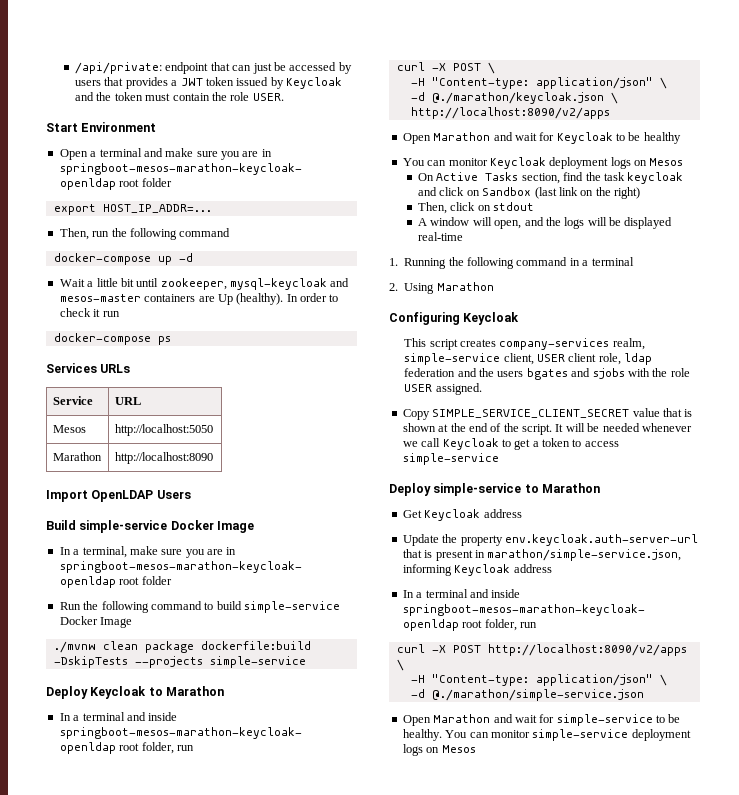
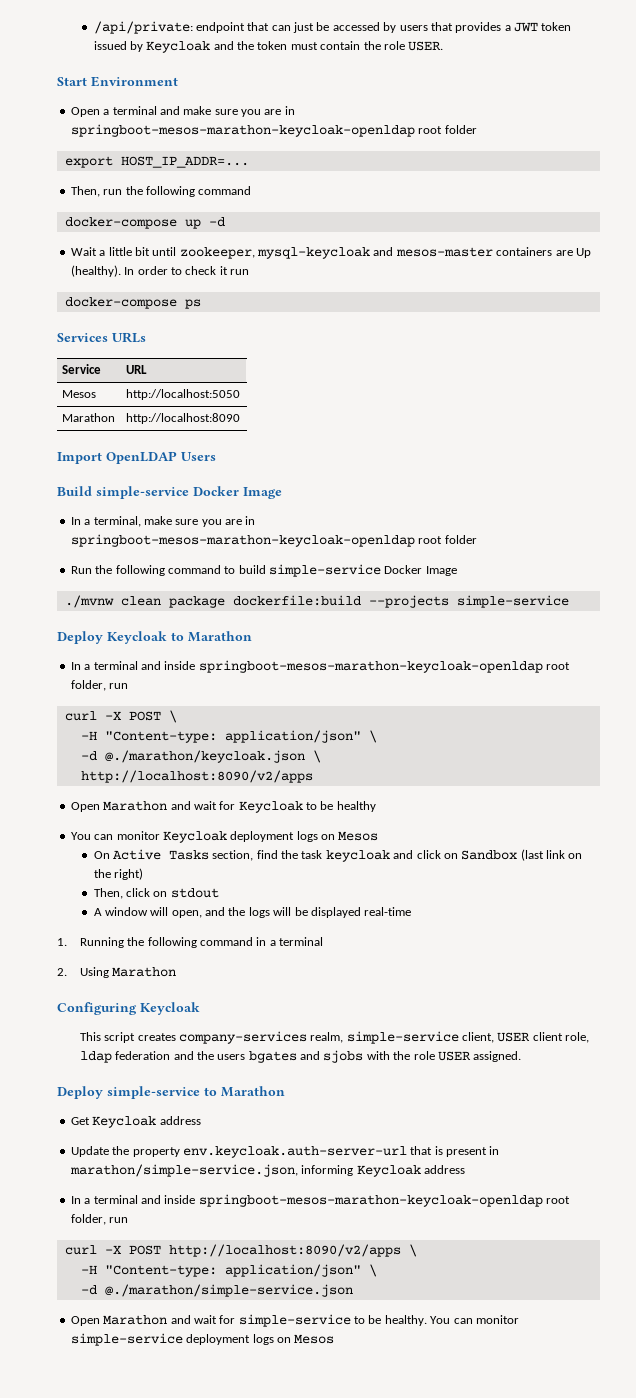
[53,656,128,668] -DskipTests -> (361, 600) none
[402,408,693,420] [402,423,692,435] [402,438,619,450] [402,453,499,465] // Copy SIMPLE_SERVICE_CLIENT_SECRET value that is shown at the end of the script. It will be needed whenever we call Keycloak to get a token to access simple-service -> (522, 1056) none

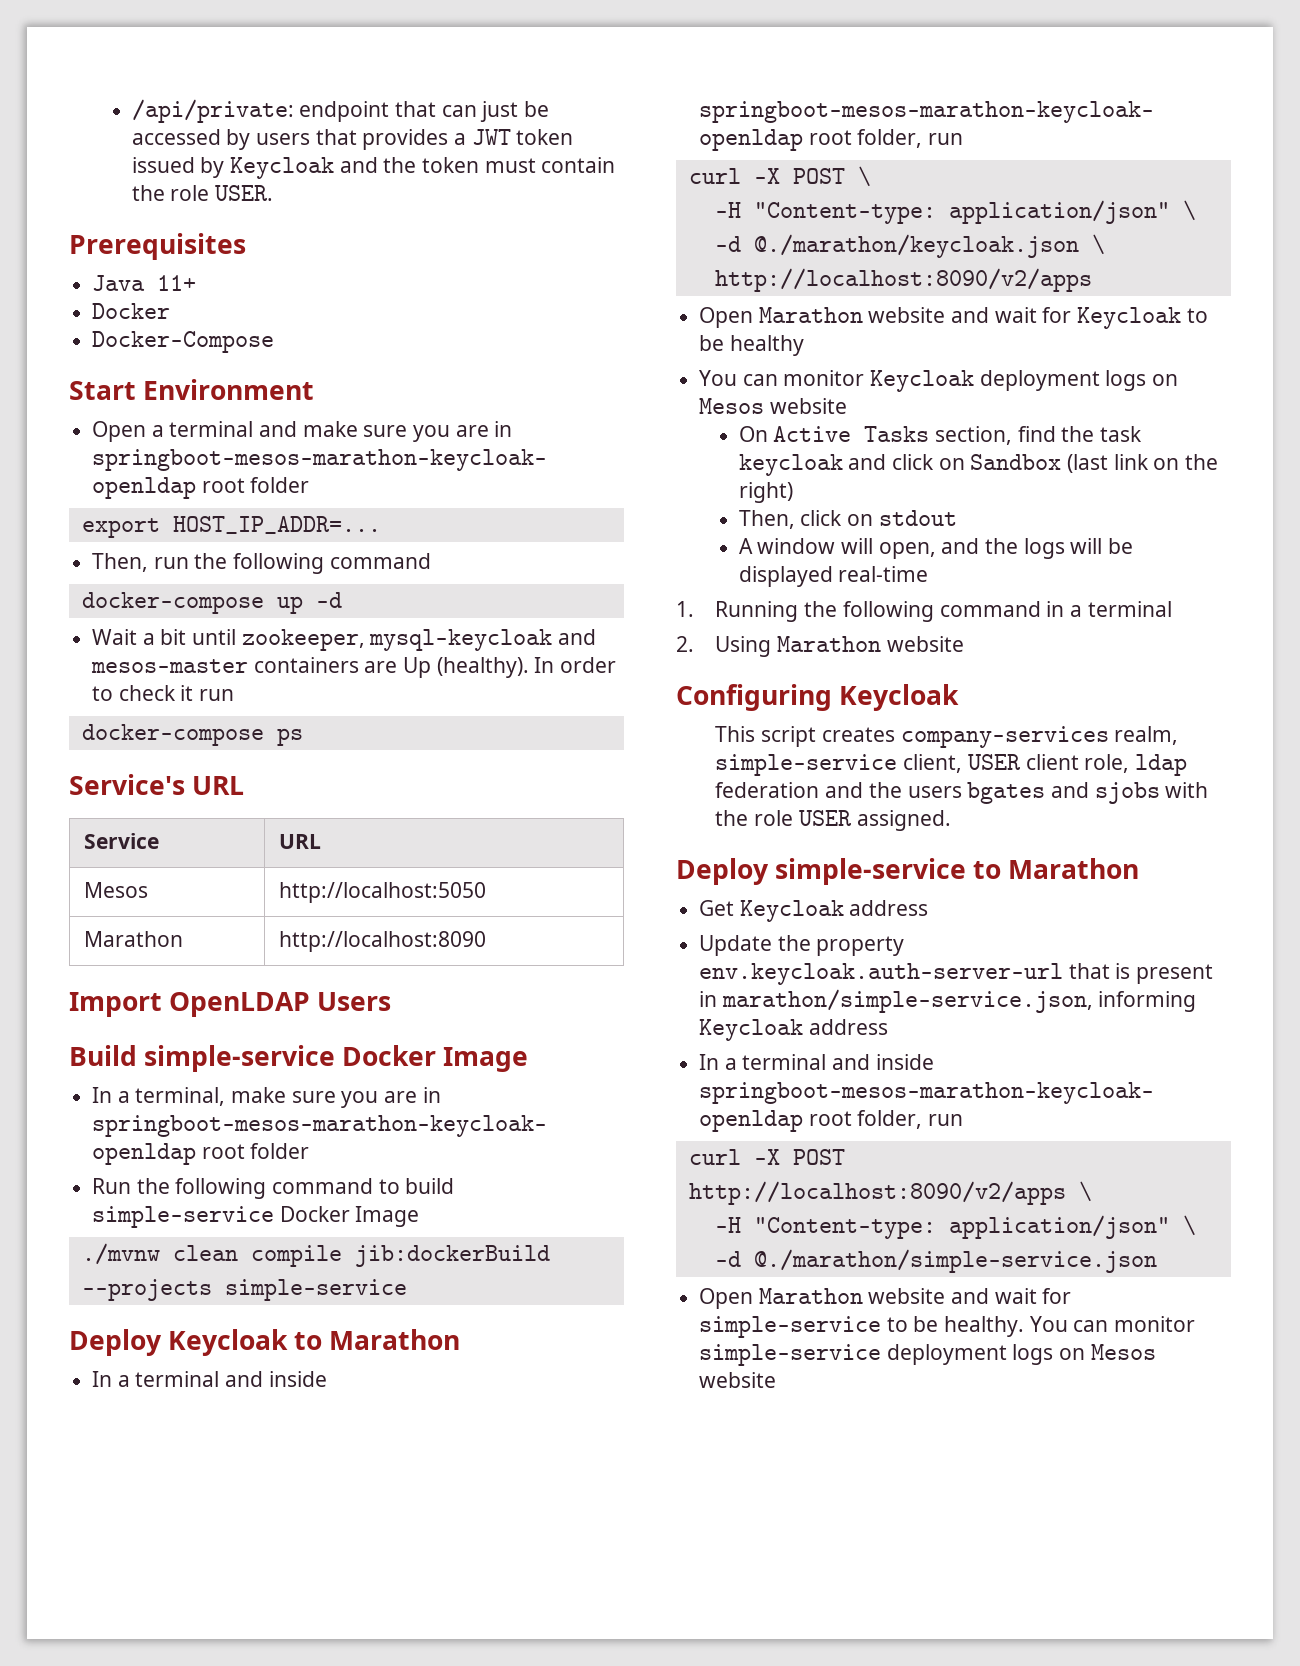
(444, 46) none -> [69,233,246,260] [92,275,197,291] [92,303,171,319] [92,331,275,353] // Prerequisites // Java 11+ // Docker // Docker-Compose
[108,247,132,256] little -> (155, 639) none
[57,332,146,343] Services URLs -> [69,774,245,795] Service's URL
[168,595,361,608] package dockerfile:build -> [250,1245,550,1267] compile jib:dockerBuild
(168, 806) none -> [868,307,946,323] website
(379, 836) none -> [769,398,847,414] website
(177, 972) none -> [886,636,964,652] website
(168, 1320) none -> [868,1288,946,1304] website
(335, 1339) none -> [699,1372,777,1388] website

